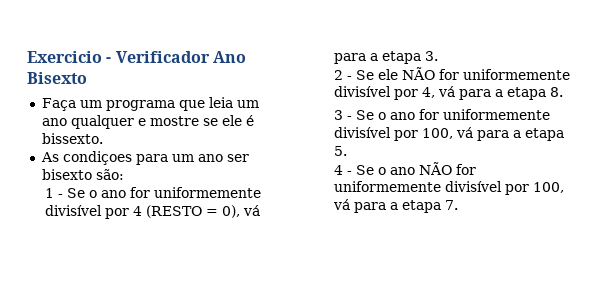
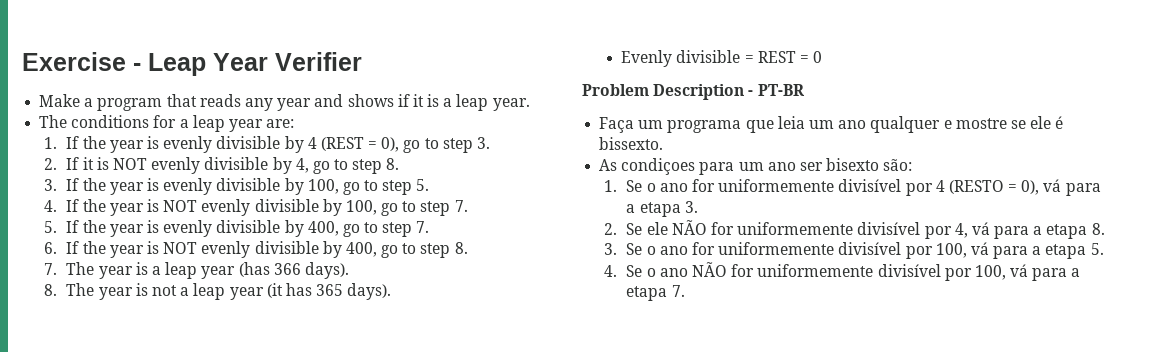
[27,51,246,63] [27,72,87,84] Exercicio - Verificador Ano Bisexto -> [22,52,362,76] [39,94,530,111] [39,115,295,132] [44,136,491,153] [44,157,400,174] [44,178,430,195] [44,199,468,216] [44,220,430,237] [44,241,468,258] [44,262,349,279] [44,283,392,300] [621,50,823,67] [582,84,805,100] Exercise - Leap Year Verifier // Make a program that reads any year and shows if it is a leap year. // The conditions for a leap year are: // 1. If the year is evenly divisible by 4 (REST = 0), go to step 3. // 2. If it is NOT evenly divisible by 4, go to step 8. // 3. If the year is evenly divisible by 100, go to step 5. // 4. If the year is NOT evenly divisible by 100, go to step 7. // 5. If the year is evenly divisible by 400, go to step 7. // 6. If the year is NOT evenly divisible by 400, go to step 8. // 7. The year is a leap year (has 366 days). // 8. The year is not a leap year (it has 365 days). // Evenly divisible = REST = 0 // Problem Description - PT-BR
[45,188,64,198] 1 - -> [604,180,618,192] 1.
[334,70,353,80] 2 - -> [604,223,618,235] 2.
[334,110,353,120] 3 - -> [604,243,618,255] 3.
[334,165,353,175] 4 - -> [604,265,618,277] 4.

